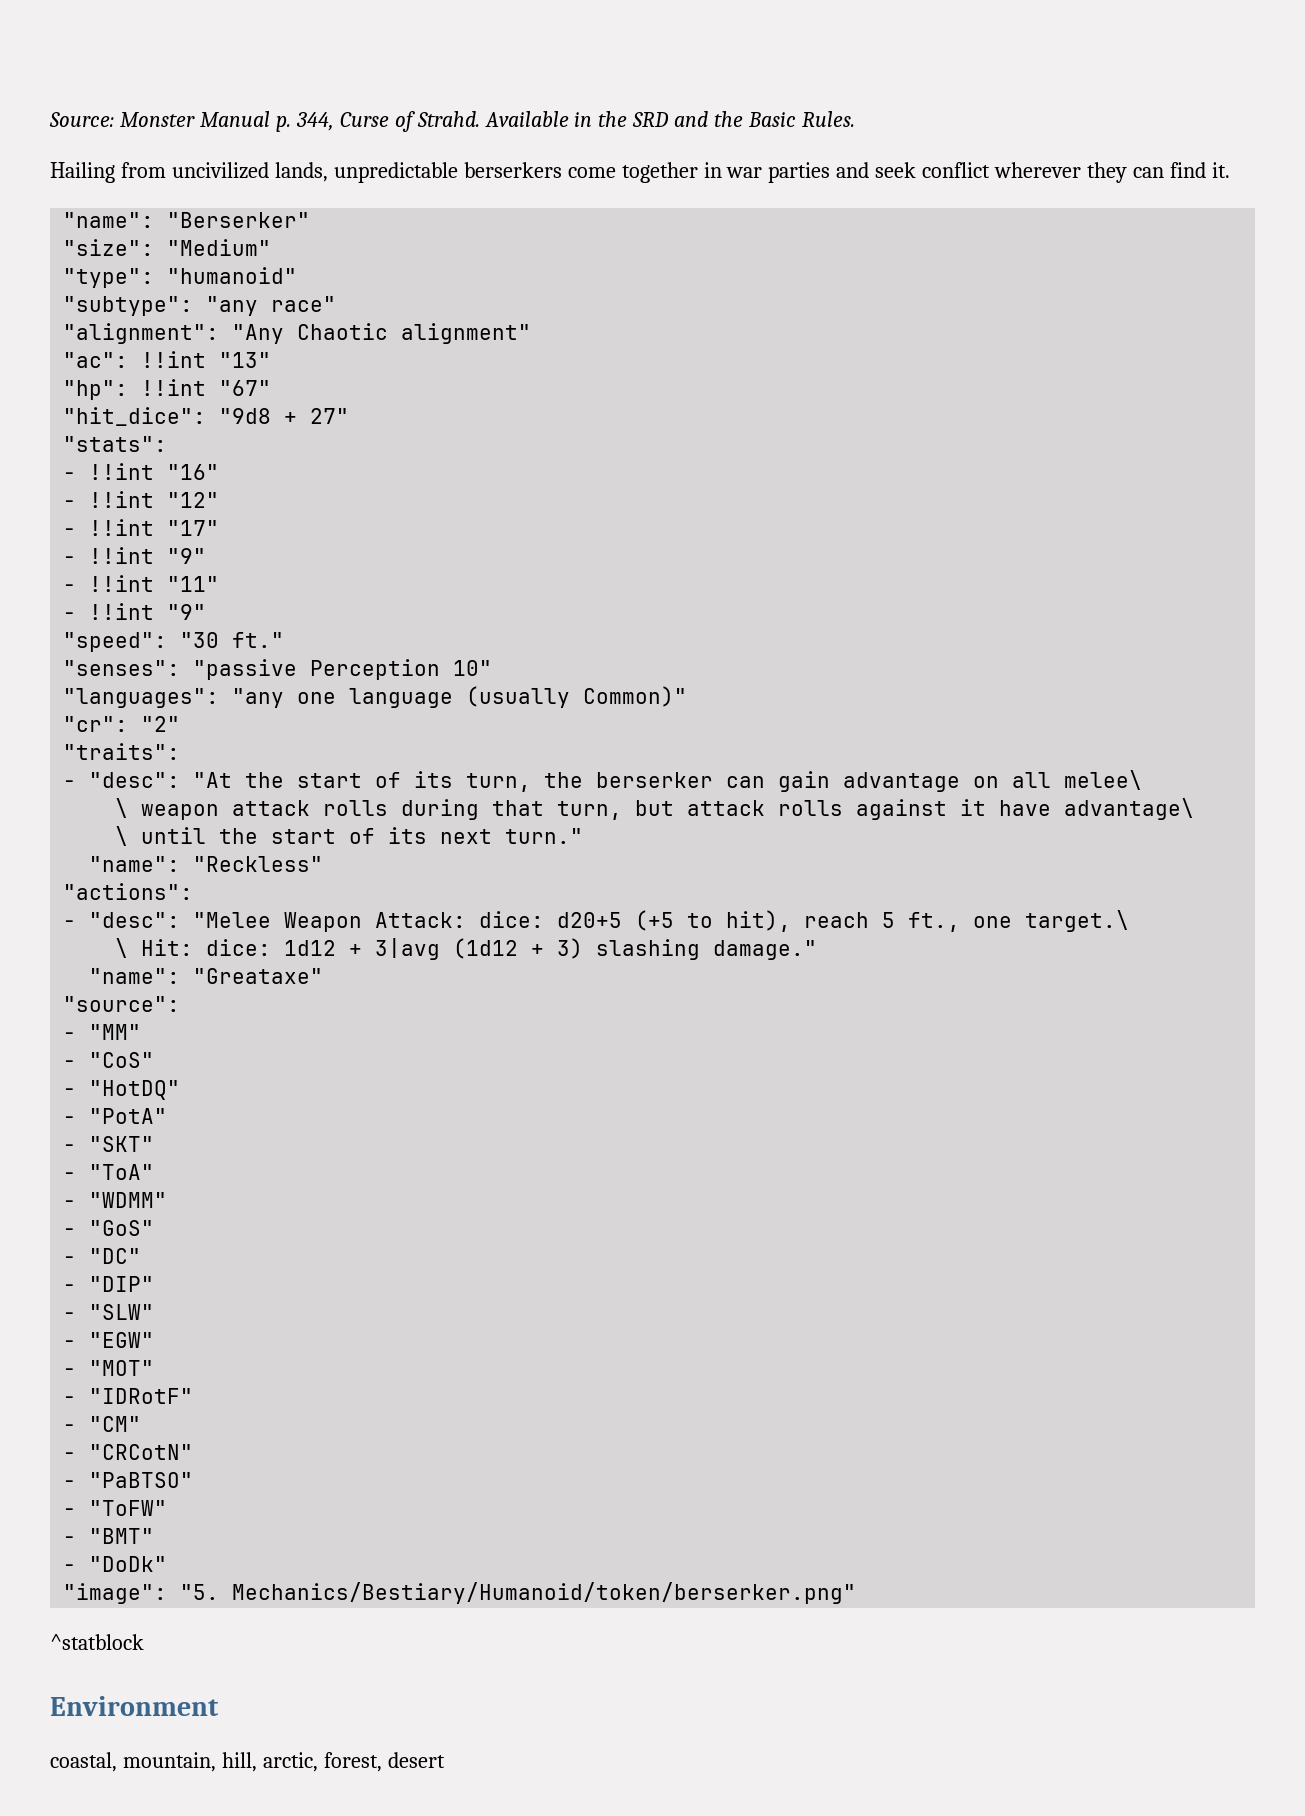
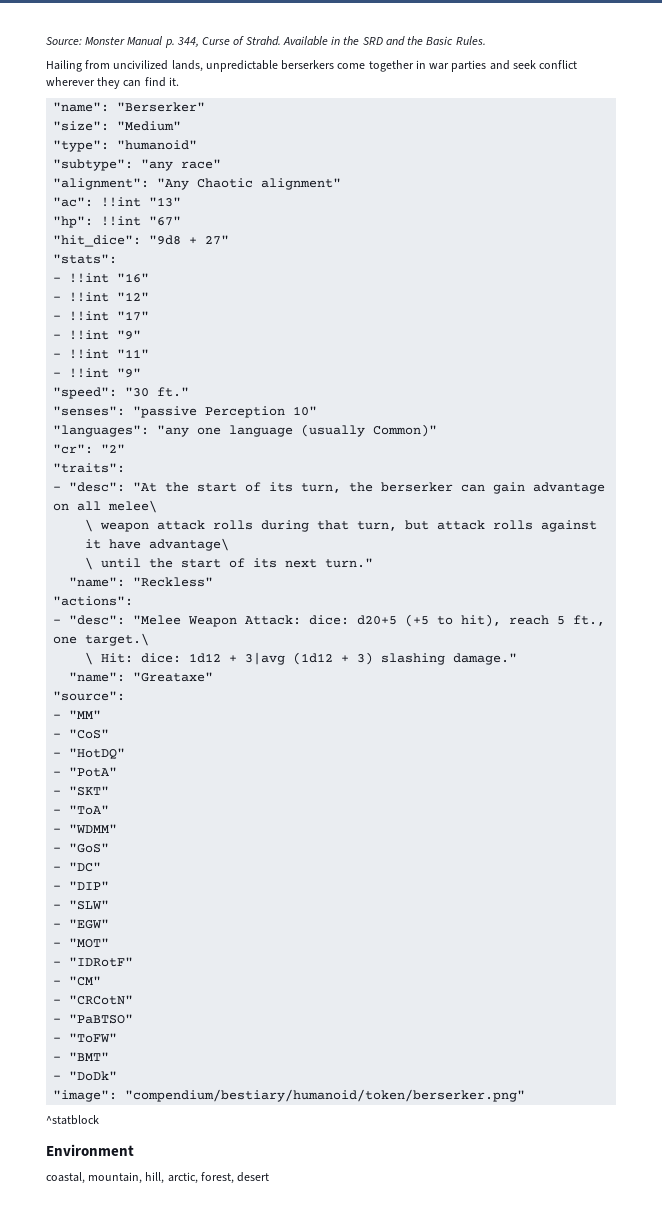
[180,1582,857,1604] "5. Mechanics/Bestiary/Humanoid/token/berserker.png" -> [125,1089,526,1102] "compendium/bestiary/humanoid/token/berserker.png"

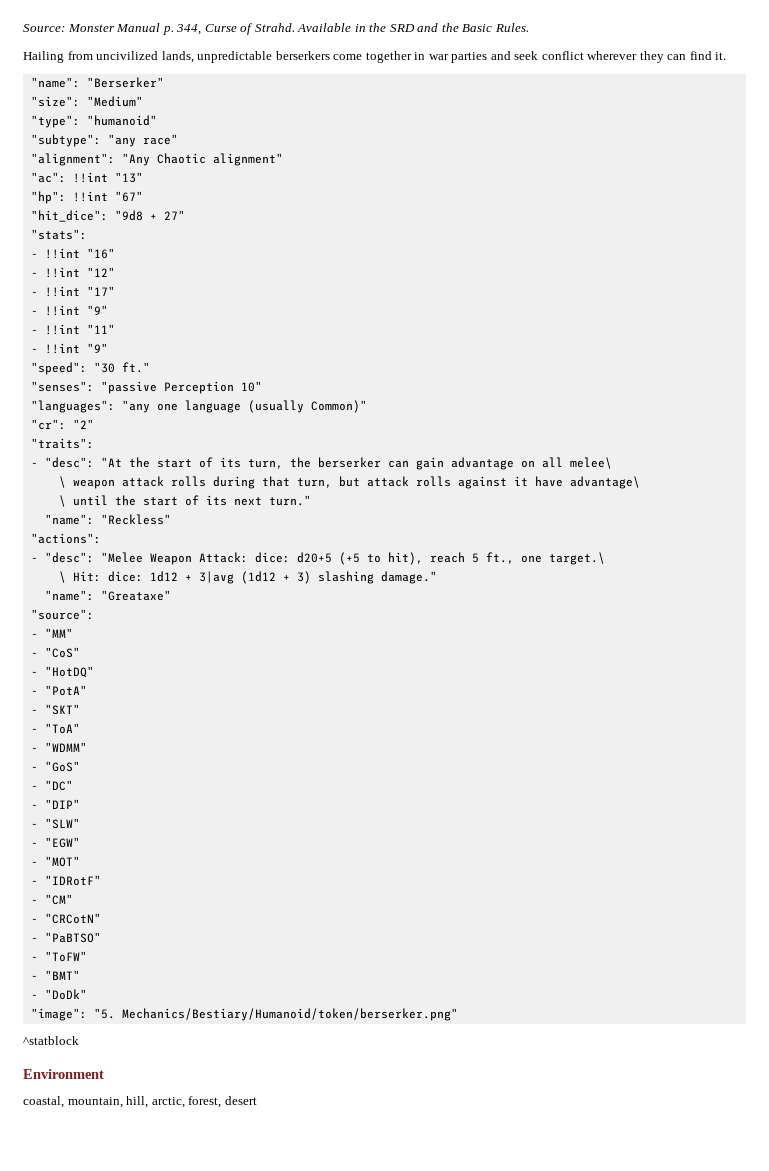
[125,1089,526,1102] "compendium/bestiary/humanoid/token/berserker.png" -> [93,1008,458,1021] "5. Mechanics/Bestiary/Humanoid/token/berserker.png"

